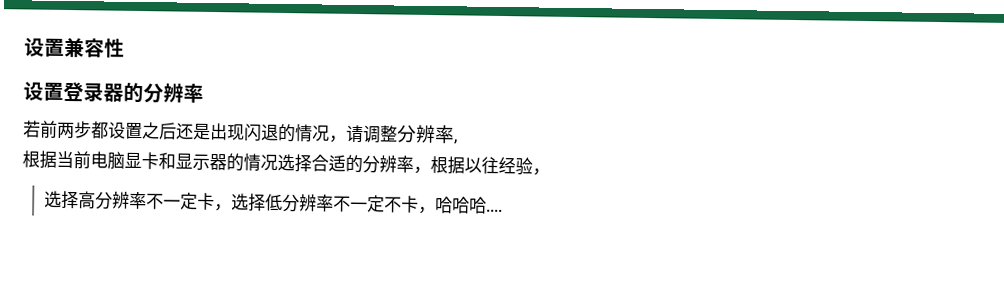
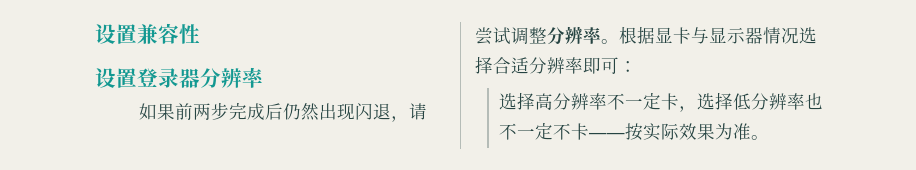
[123,82,144,104] 的 -> (200, 78) none
[23,120,458,145] [22,150,550,176] 若前两步都设置之后还是出现闪退的情况，请调整分辨率, // 根据当前电脑显卡和显示器的情况选择合适的分辨率，根据以往经验， -> [139,102,428,122] [475,26,817,45] [475,56,637,74] 如果前两步完成后仍然出现闪退，请尝试调整分辨率。根据显卡与显示器情况选择合适分辨率即可：
(334, 203) none -> [804,93,823,110] 也
[417,196,503,215] ，哈哈哈.... -> [588,123,769,141] ——按实际效果为准。

